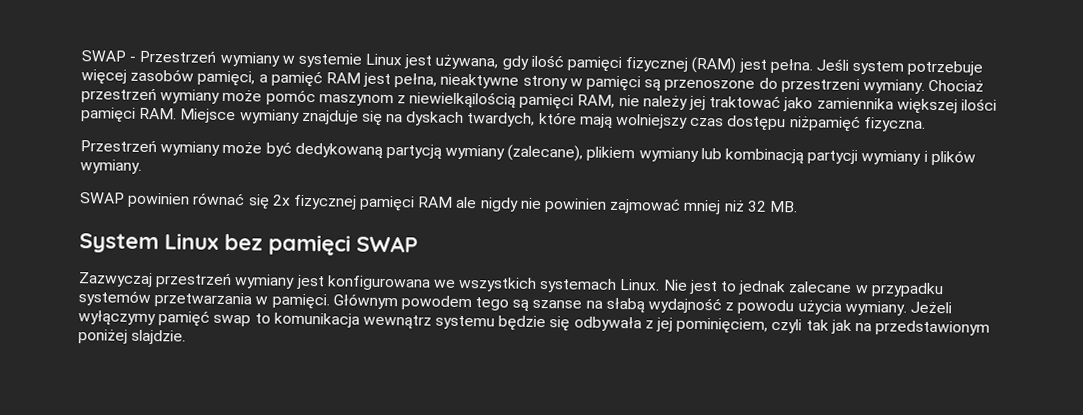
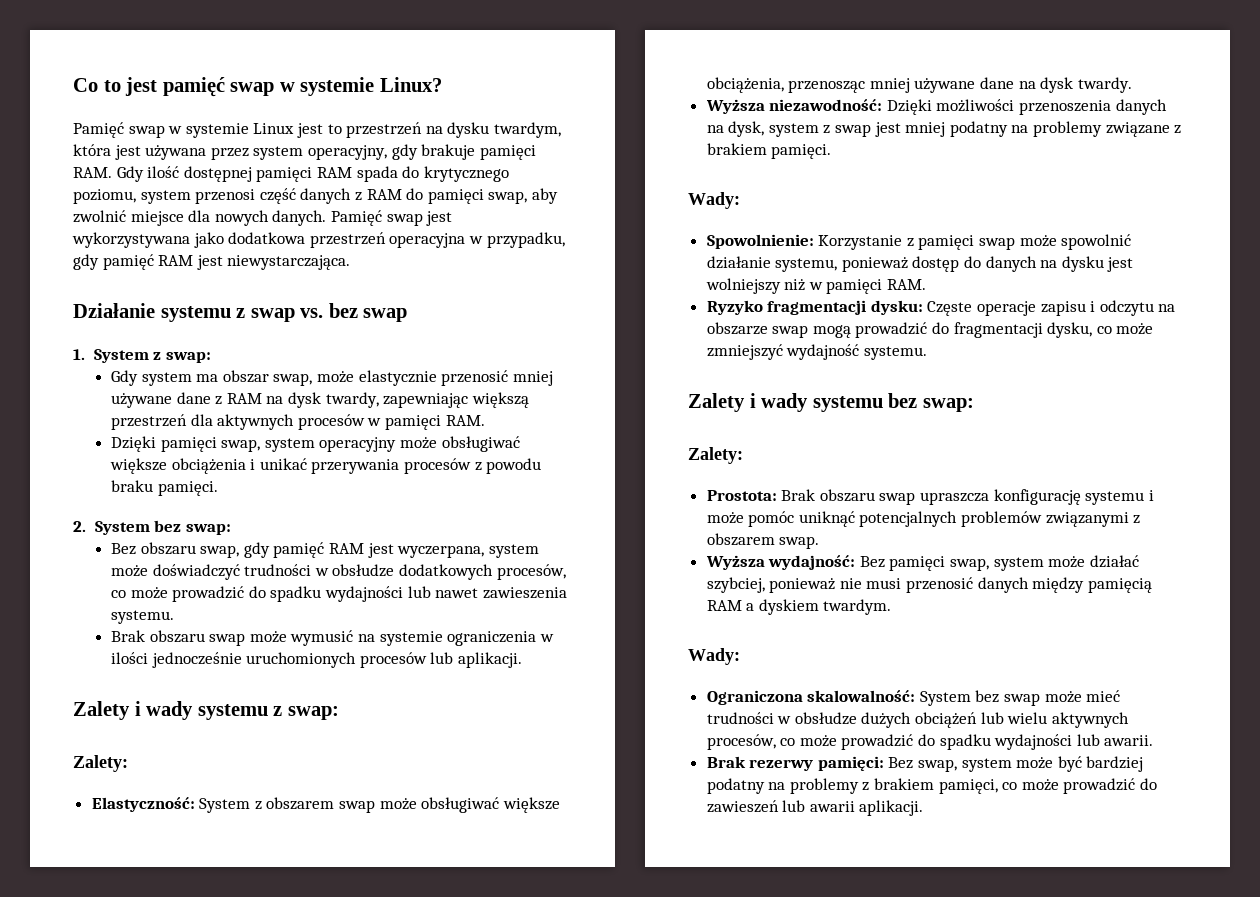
[81,50,984,76] [81,68,985,94] [81,88,997,115] [81,107,926,133] [80,140,976,166] [80,159,142,174] [80,192,798,215] [79,233,418,256] [78,272,944,298] [78,290,952,316] [78,310,991,336] [78,329,187,345] SWAP - Przestrzeń wymiany w systemie Linux jest używana, gdy ilość pamięci fizycznej (RAM) jest pełna. Jeśli system potrzebuje więcej zasobów pamięci, a pamięć RAM jest pełna, nieaktywne strony w pamięci są przenoszone do przestrzeni wymiany. Chociaż przestrzeń wymiany może pomóc maszynom z niewielkąilością pamięci RAM, nie należy jej traktować jako zamiennika większej ilości pamięci RAM. Miejsce wymiany znajduje się na dyskach twardych, które mają wolniejszy czas dostępu niżpamięć fizyczna. // Przestrzeń wymiany może być dedykowaną partycją wymiany (zalecane), plikiem wymiany lub kombinacją partycji wymiany i plików wymiany. // SWAP powinien równać się 2x fizycznej pamięci RAM ale nigdy nie powinien zajmować mniej niż 32 MB. // System Linux bez pamięci SWAP // Zazwyczaj przestrzeń wymiany jest konfigurowana we wszystkich systemach Linux. Nie jest to jednak zalecane w przypadku systemów przetwarzania w pamięci. Głównym powodem tego są szanse na słabą wydajność z powodu użycia wymiany. Jeżeli wyłączymy pamięć swap to komunikacja wewnątrz systemu będzie się odbywała z jej pominięciem, czyli tak jak na przedstawionym poniżej slajdzie. -> [73,77,442,97] [73,122,561,138] [73,144,536,160] [73,166,509,182] [73,188,558,204] [73,210,453,226] [72,232,565,248] [73,254,351,270] [73,303,408,322] [73,349,211,363] [110,370,553,386] [110,392,529,408] [110,414,485,430] [110,436,520,452] [109,458,542,474] [110,480,218,496] [73,520,231,535] [110,542,539,558] [110,564,566,580] [110,586,567,602] [110,610,174,624] [110,630,554,646] [110,652,522,668] [73,701,339,720] [73,755,128,772] [91,797,560,813] [706,77,1132,93] [705,99,1167,115] [706,121,1182,137] [706,143,832,159] [688,192,740,209] [706,234,1132,250] [706,256,1134,272] [705,278,927,294] [706,300,1176,316] [706,322,1154,338] [706,344,927,360] [688,393,974,412] [688,447,743,464] [706,489,1154,505] [706,511,1141,527] [706,533,820,549] [705,555,1139,571] [706,577,1152,593] [706,599,892,615] [688,648,740,665] [706,690,1121,706] [706,712,1129,728] [706,734,1154,750] [706,756,1144,772] [706,778,1158,794] [706,800,924,816] Co to jest pamięć swap w systemie Linux? // Pamięć swap w systemie Linux jest to przestrzeń na dysku twardym, która jest używana przez system operacyjny, gdy brakuje pamięci RAM. Gdy ilość dostępnej pamięci RAM spada do krytycznego poziomu, system przenosi część danych z RAM do pamięci swap, aby zwolnić miejsce dla nowych danych. Pamięć swap jest wykorzystywana jako dodatkowa przestrzeń operacyjna w przypadku, gdy pamięć RAM jest niewystarczająca. // Działanie systemu z swap vs. bez swap // 1. System z swap: // Gdy system ma obszar swap, może elastycznie przenosić mniej używane dane z RAM na dysk twardy, zapewniając większą przestrzeń dla aktywnych procesów w pamięci RAM. // Dzięki pamięci swap, system operacyjny może obsługiwać większe obciążenia i unikać przerywania procesów z powodu braku pamięci. // 2. System bez swap: // Bez obszaru swap, gdy pamięć RAM jest wyczerpana, system może doświadczyć trudności w obsłudze dodatkowych procesów, co może prowadzić do spadku wydajności lub nawet zawieszenia systemu. // Brak obszaru swap może wymusić na systemie ograniczenia w ilości jednocześnie uruchomionych procesów lub aplikacji. // Zalety i wady systemu z swap: // Zalety: // Elastyczność: System z obszarem swap może obsługiwać większe obciążenia, przenosząc mniej używane dane na dysk twardy. // Wyższa niezawodność: Dzięki możliwości przenoszenia danych na dysk, system z swap jest mniej podatny na problemy związane z brakiem pamięci. // Wady: // Spowolnienie: Korzystanie z pamięci swap może spowolnić działanie systemu, ponieważ dostęp do danych na dysku jest wolniejszy niż w pamięci RAM. // Ryzyko fragmentacji dysku: Częste operacje zapisu i odczytu na obszarze swap mogą prowadzić do fragmentacji dysku, co może zmniejszyć wydajność systemu. // Zalety i wady systemu bez swap: // Zalety: // Prostota: Brak obszaru swap upraszcza konfigurację systemu i może pomóc uniknąć potencjalnych problemów związanymi z obszarem swap. // Wyższa wydajność: Bez pamięci swap, system może działać szybciej, ponieważ nie musi przenosić danych między pamięcią RAM a dyskiem twardym. // Wady: // Ograniczona skalowalność: System bez swap może mieć trudności w obsłudze dużych obciążeń lub wielu aktywnych procesów, co może prowadzić do spadku wydajności lub awarii. // Brak rezerwy pamięci: Bez swap, system może być bardziej podatny na problemy z brakiem pamięci, co może prowadzić do zawieszeń lub awarii aplikacji.

